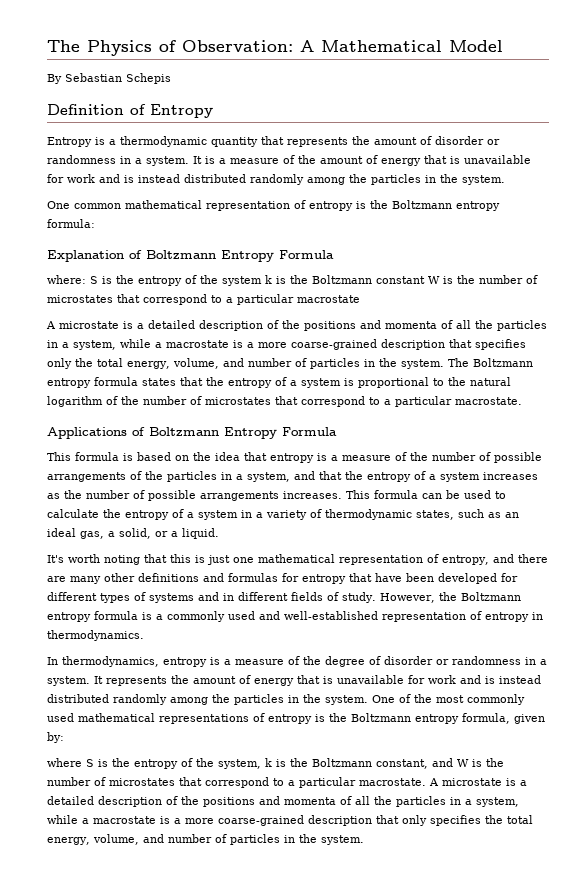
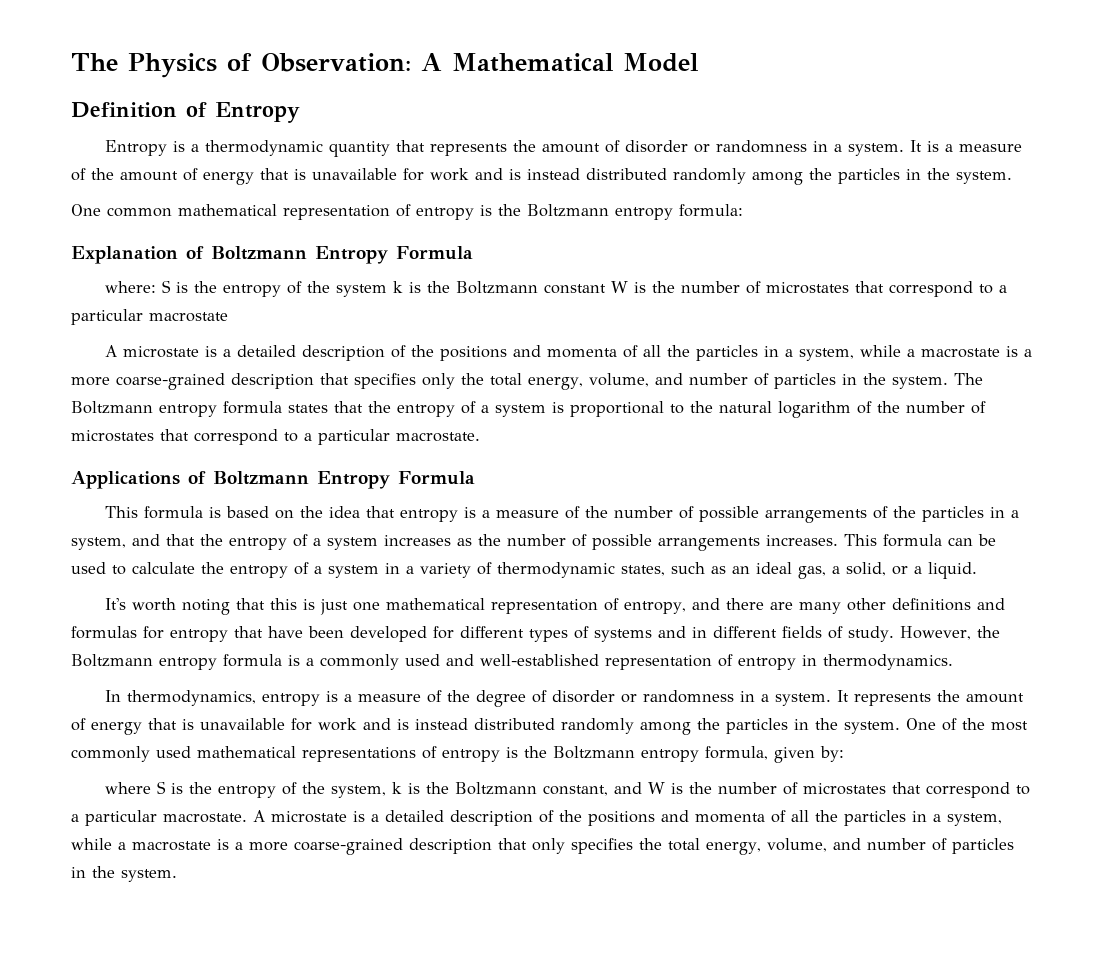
[47,73,171,84] // By Sebastian Schepis -> (698, 62) none

